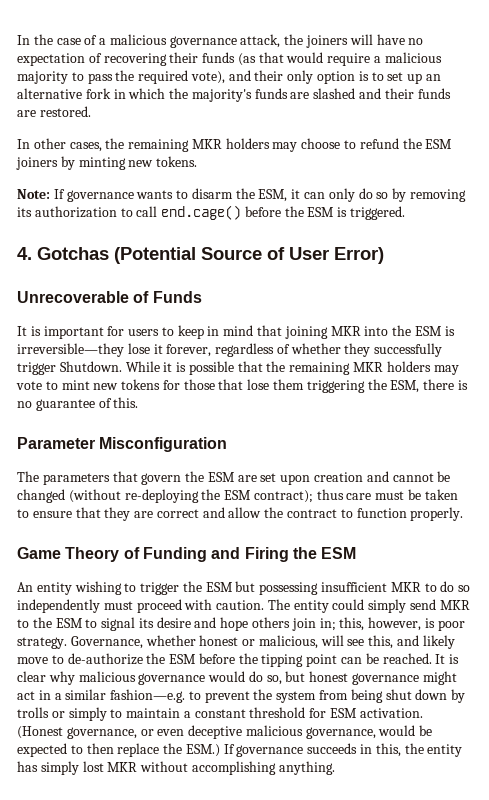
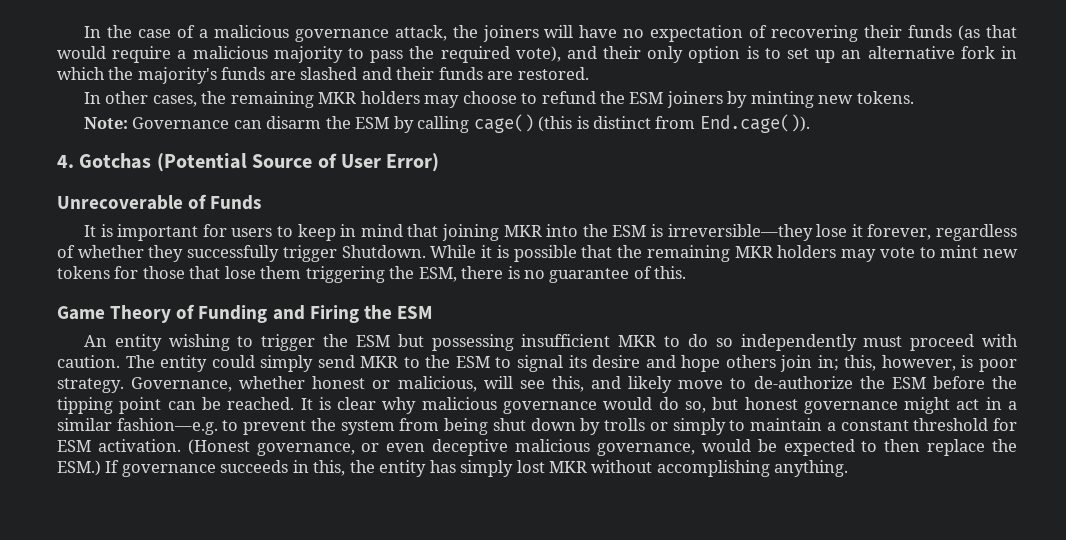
[53,188,466,202] [17,205,406,220] If governance wants to disarm the ESM, it can only do so by removing its authorization to call end.cage() before the ESM is triggered. -> [132,114,810,133] Governance can disarm the ESM by calling cage() (this is distinct from End.cage()).
[17,437,228,452] [17,471,451,485] [17,489,458,503] [17,507,464,521] // Parameter Misconfiguration // The parameters that govern the ESM are set upon creation and cannot be changed (without re-deploying the ESM contract); thus care must be taken to ensure that they are correct and allow the contract to function properly. -> (687, 272) none

